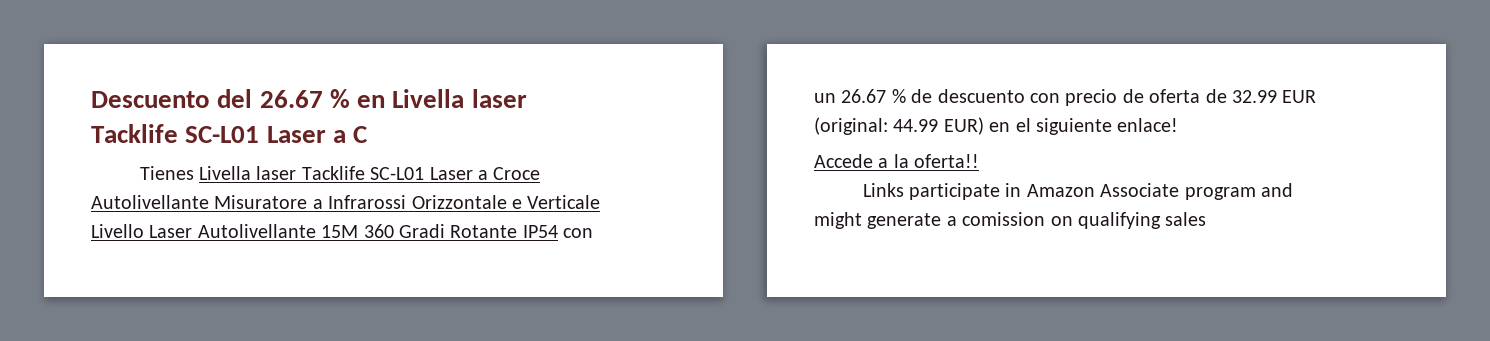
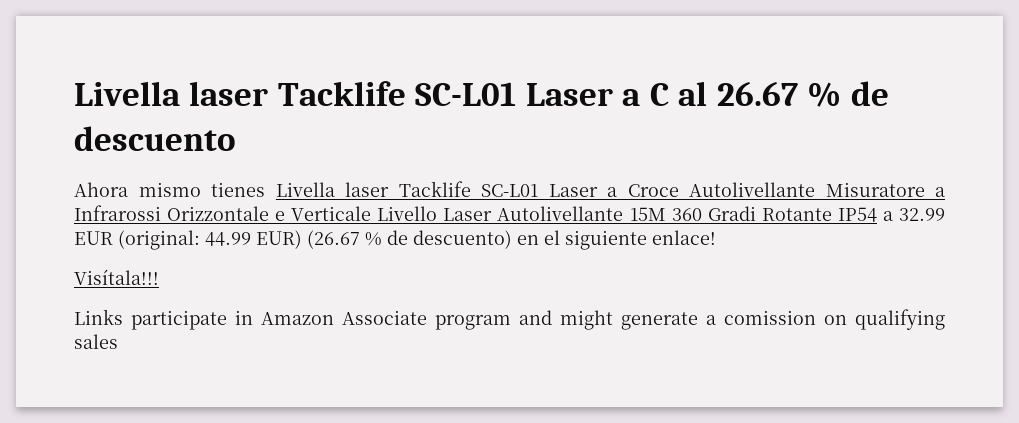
[91,89,386,108] Descuento del 26.67 % en -> (74, 93) none
[139,166,194,180] // Tienes -> [678,81,889,107] [74,126,236,151] [74,182,265,197] al 26.67 % de descuento // Ahora mismo tienes
[563,228,594,238] [814,89,1227,106] con un 26.67 % de descuento con precio de oferta de -> [882,211,893,221] a
(984, 126) none -> [307,230,512,249] (26.67 % de descuento)
[814,154,980,168] Accede a la oferta!! -> [74,269,159,285] Visítala!!!

